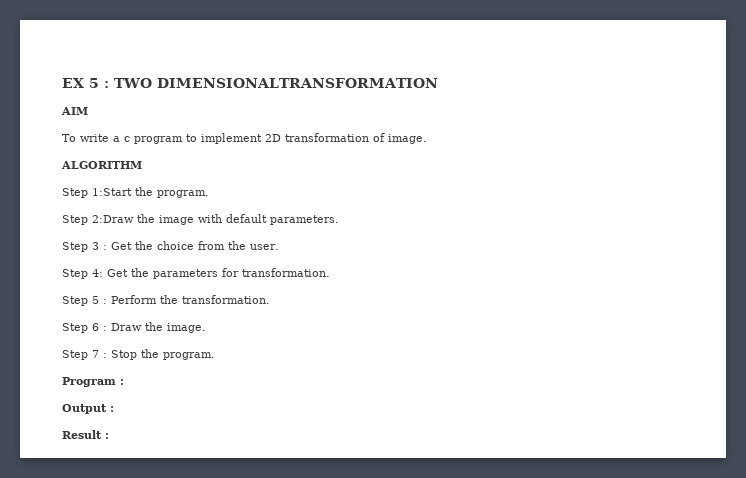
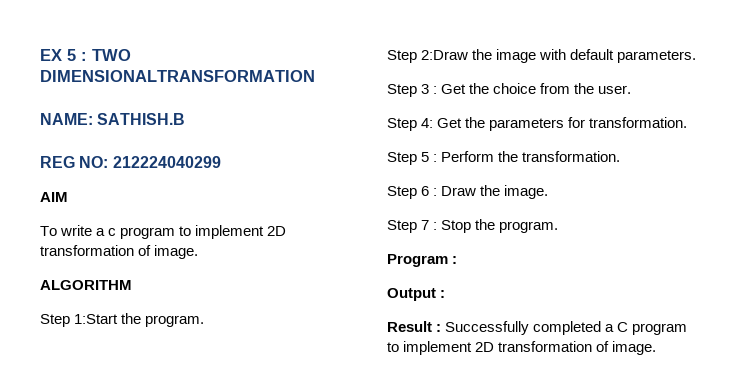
(438, 83) none -> [40,113,186,125] [40,156,221,168] // NAME: SATHISH.B // REG NO: 212224040299
(109, 436) none -> [445,321,688,335] [387,341,657,355] Successfully completed a C program to implement 2D transformation of image.

